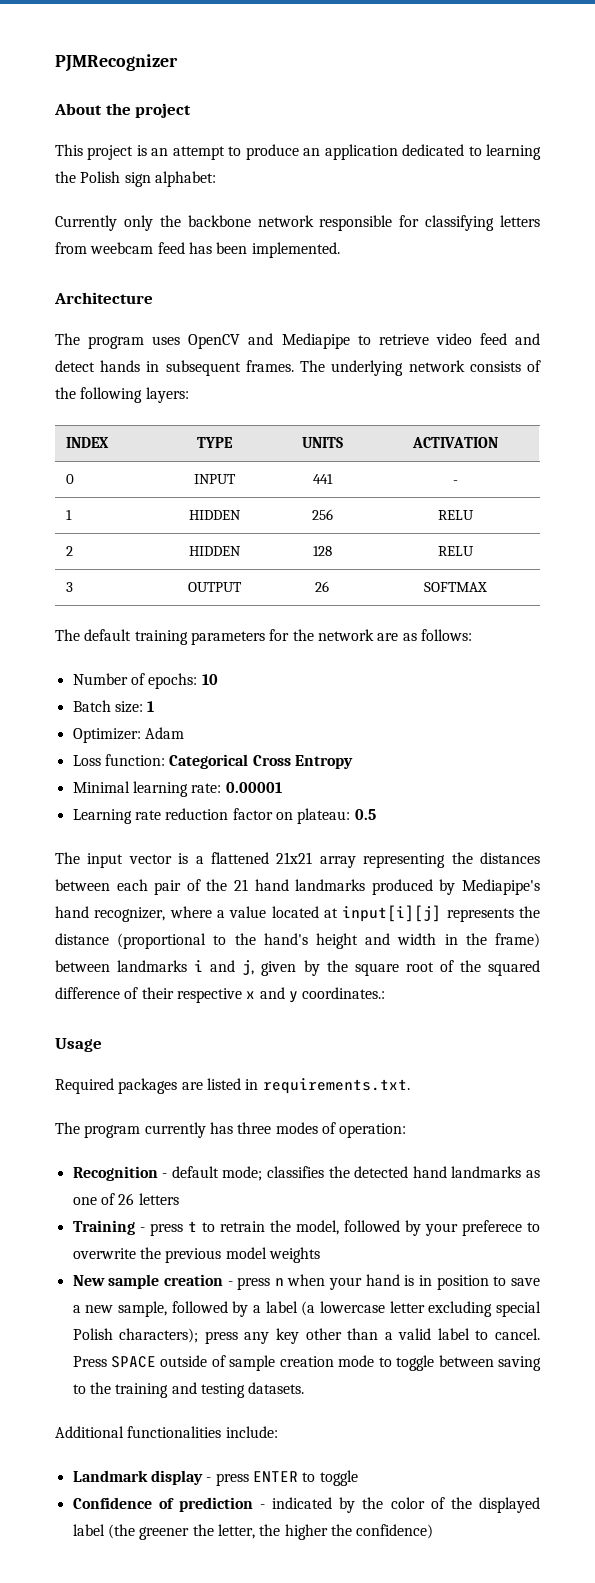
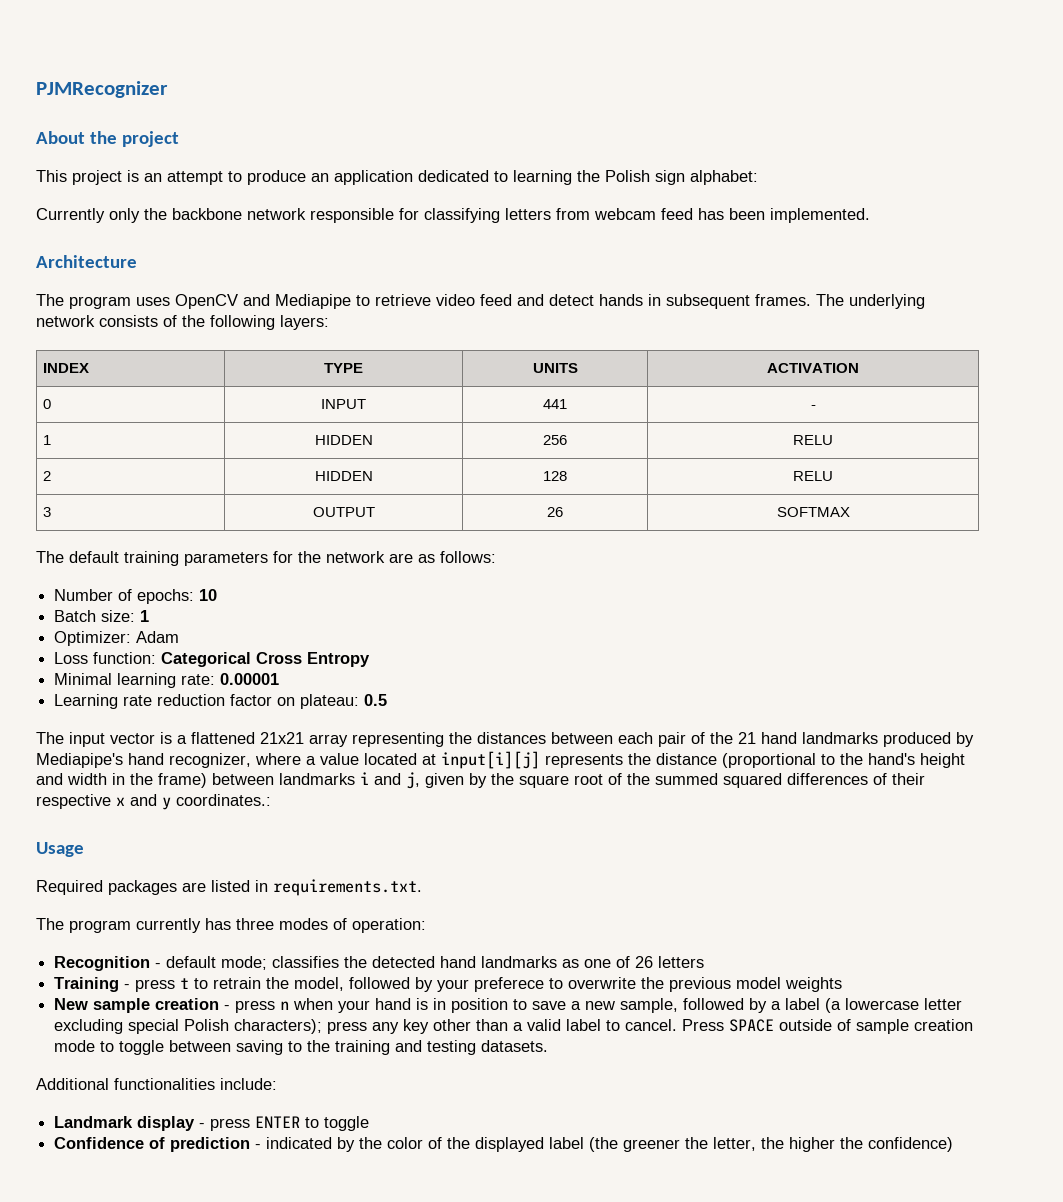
[90,242,154,254] weebcam -> [594,208,656,220] webcam
[487,960,540,976] [55,987,120,999] squared difference -> [655,773,868,788] summed squared differences

